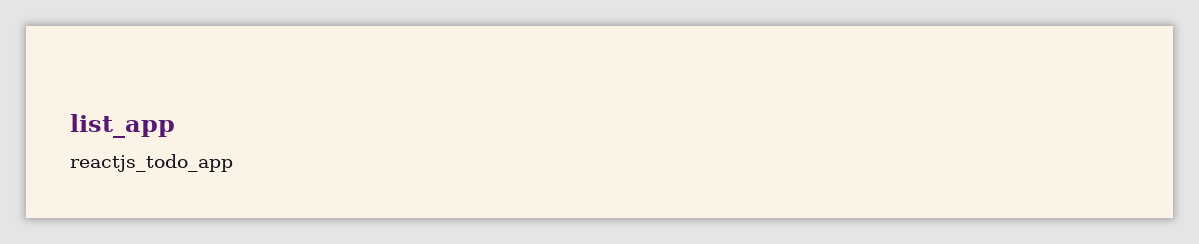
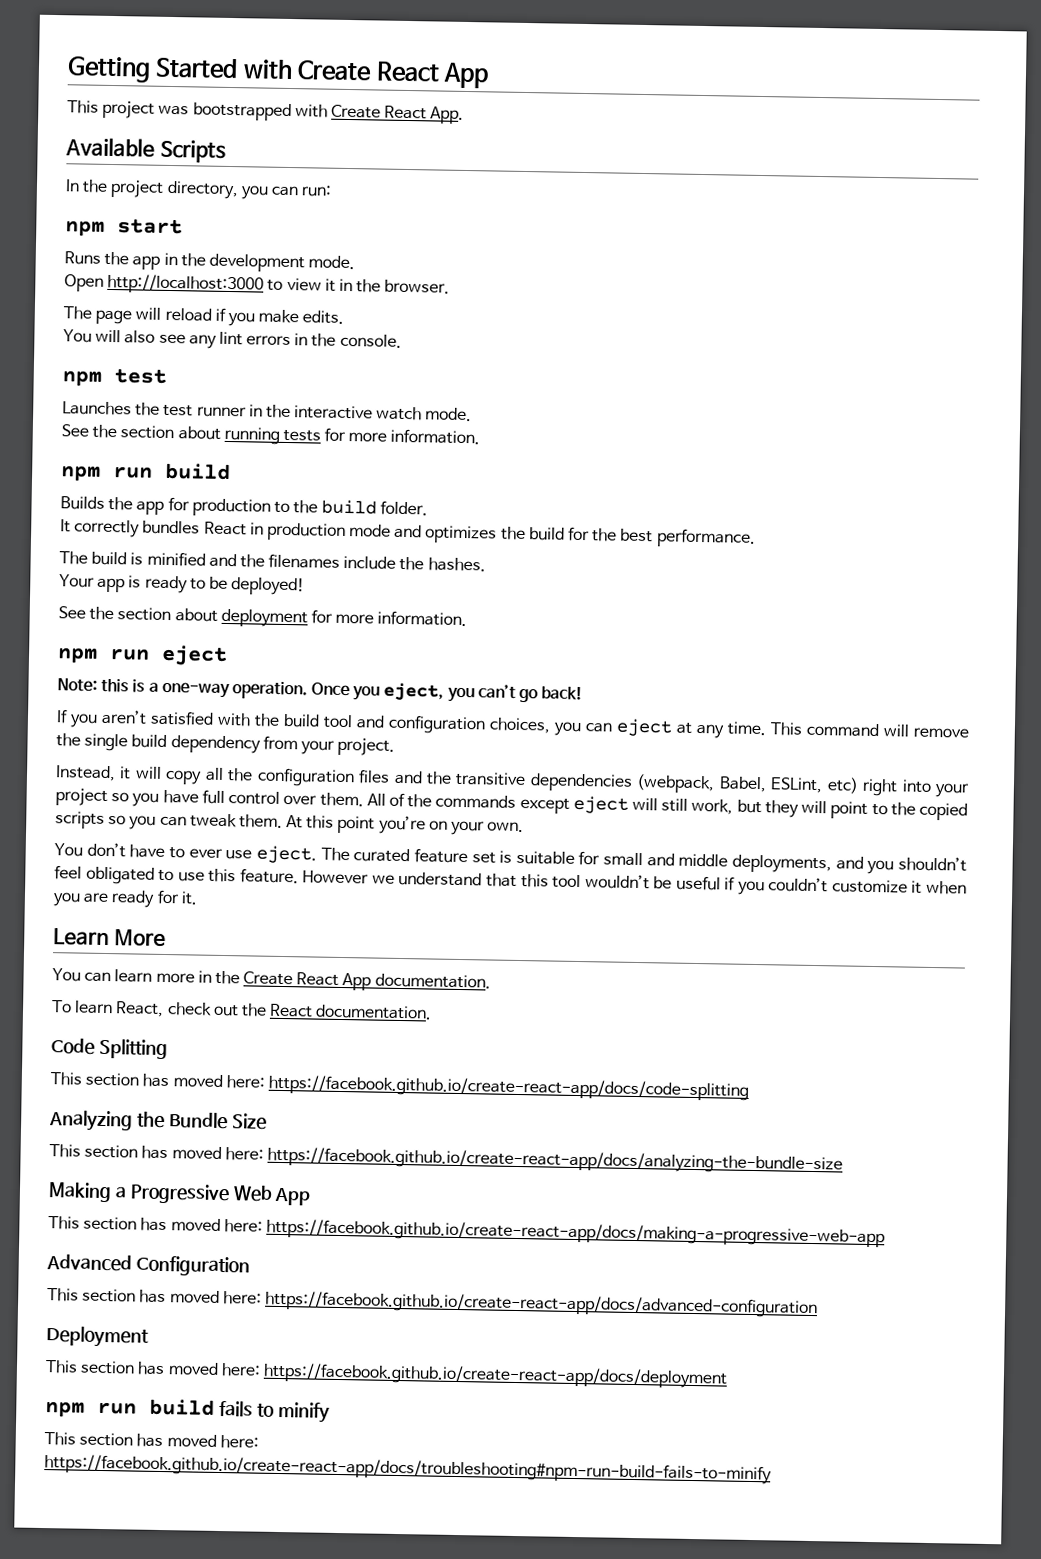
[70,114,175,138] [70,154,233,172] list_app // reactjs_todo_app -> [67,56,490,89] [67,100,465,124] [65,137,226,163] [65,179,333,200] [65,219,183,237] [64,251,356,273] [64,273,451,295] [63,306,345,327] [63,329,402,349] [62,369,167,387] [62,401,473,422] [61,424,481,445] [60,462,231,482] [60,496,429,517] [60,519,756,548] [59,551,486,572] [59,574,306,596] [58,606,468,628] [57,644,228,667] [57,678,584,703] [56,709,969,739] [56,733,396,756] [55,765,970,798] [55,788,969,821] [55,811,525,836] [54,842,968,875] [54,865,967,896] [53,889,198,908] [53,928,166,948] [52,968,491,991] [51,1000,433,1020] [51,1038,168,1060] [50,1072,749,1101] [48,1110,267,1132] [49,1144,843,1175] [48,1182,312,1206] [48,1216,885,1248] [46,1254,250,1277] [47,1288,818,1319] [46,1326,149,1348] [45,1360,728,1389] [45,1398,330,1423] [44,1432,259,1449] [44,1454,772,1485] Getting Started with Create React App // This project was bootstrapped with Create React App. // Available Scripts // In the project directory, you can run: // npm start // Runs the app in the development mode. // Open http://localhost:3000 to view it in the browser. // The page will reload if you make edits. // You will also see any lint errors in the console. // npm test // Launches the test runner in the interactive watch mode. // See the section about running tests for more information. // npm run build // Builds the app for production to the build folder. // It correctly bundles React in production mode and optimizes the build for the best performance. // The build is minified and the filenames include the hashes. // Your app is ready to be deployed! // See the section about deployment for more information. // npm run eject // Note: this is a one-way operation. Once you eject, you can’t go back! // If you aren’t satisfied with the build tool and configuration choices, you can eject at any time. This command will remove the single build dependency from your project. // Instead, it will copy all the configuration files and the transitive dependencies (webpack, Babel, ESLint, etc) right into your project so you have full control over them. All of the commands except eject will still work, but they will point to the copied scripts so you can tweak them. At this point you’re on your own. // You don’t have to ever use eject. The curated feature set is suitable for small and middle deployments, and you shouldn’t feel obligated to use this feature. However we understand that this tool wouldn’t be useful if you couldn’t customize it when you are ready for it. // Learn More // You can learn more in the Create React App documentation. // To learn React, check out the React documentation. // Code Splitting // This section has moved here: https://facebook.github.io/create-react-app/docs/code-splitting // Analyzing the Bundle Size // This section has moved here: https://facebook.github.io/create-react-app/docs/analyzing-the-bundle-size // Making a Progressive Web App // This section has moved here: https://facebook.github.io/create-react-app/docs/making-a-progressive-web-app // Advanced Configuration // This section has moved here: https://facebook.github.io/create-react-app/docs/advanced-configuration // Deployment // This section has moved here: https://facebook.github.io/create-react-app/docs/deployment // npm run build fails to minify // This section has moved here: https://facebook.github.io/create-react-app/docs/troubleshooting#npm-run-build-fails-to-minify

